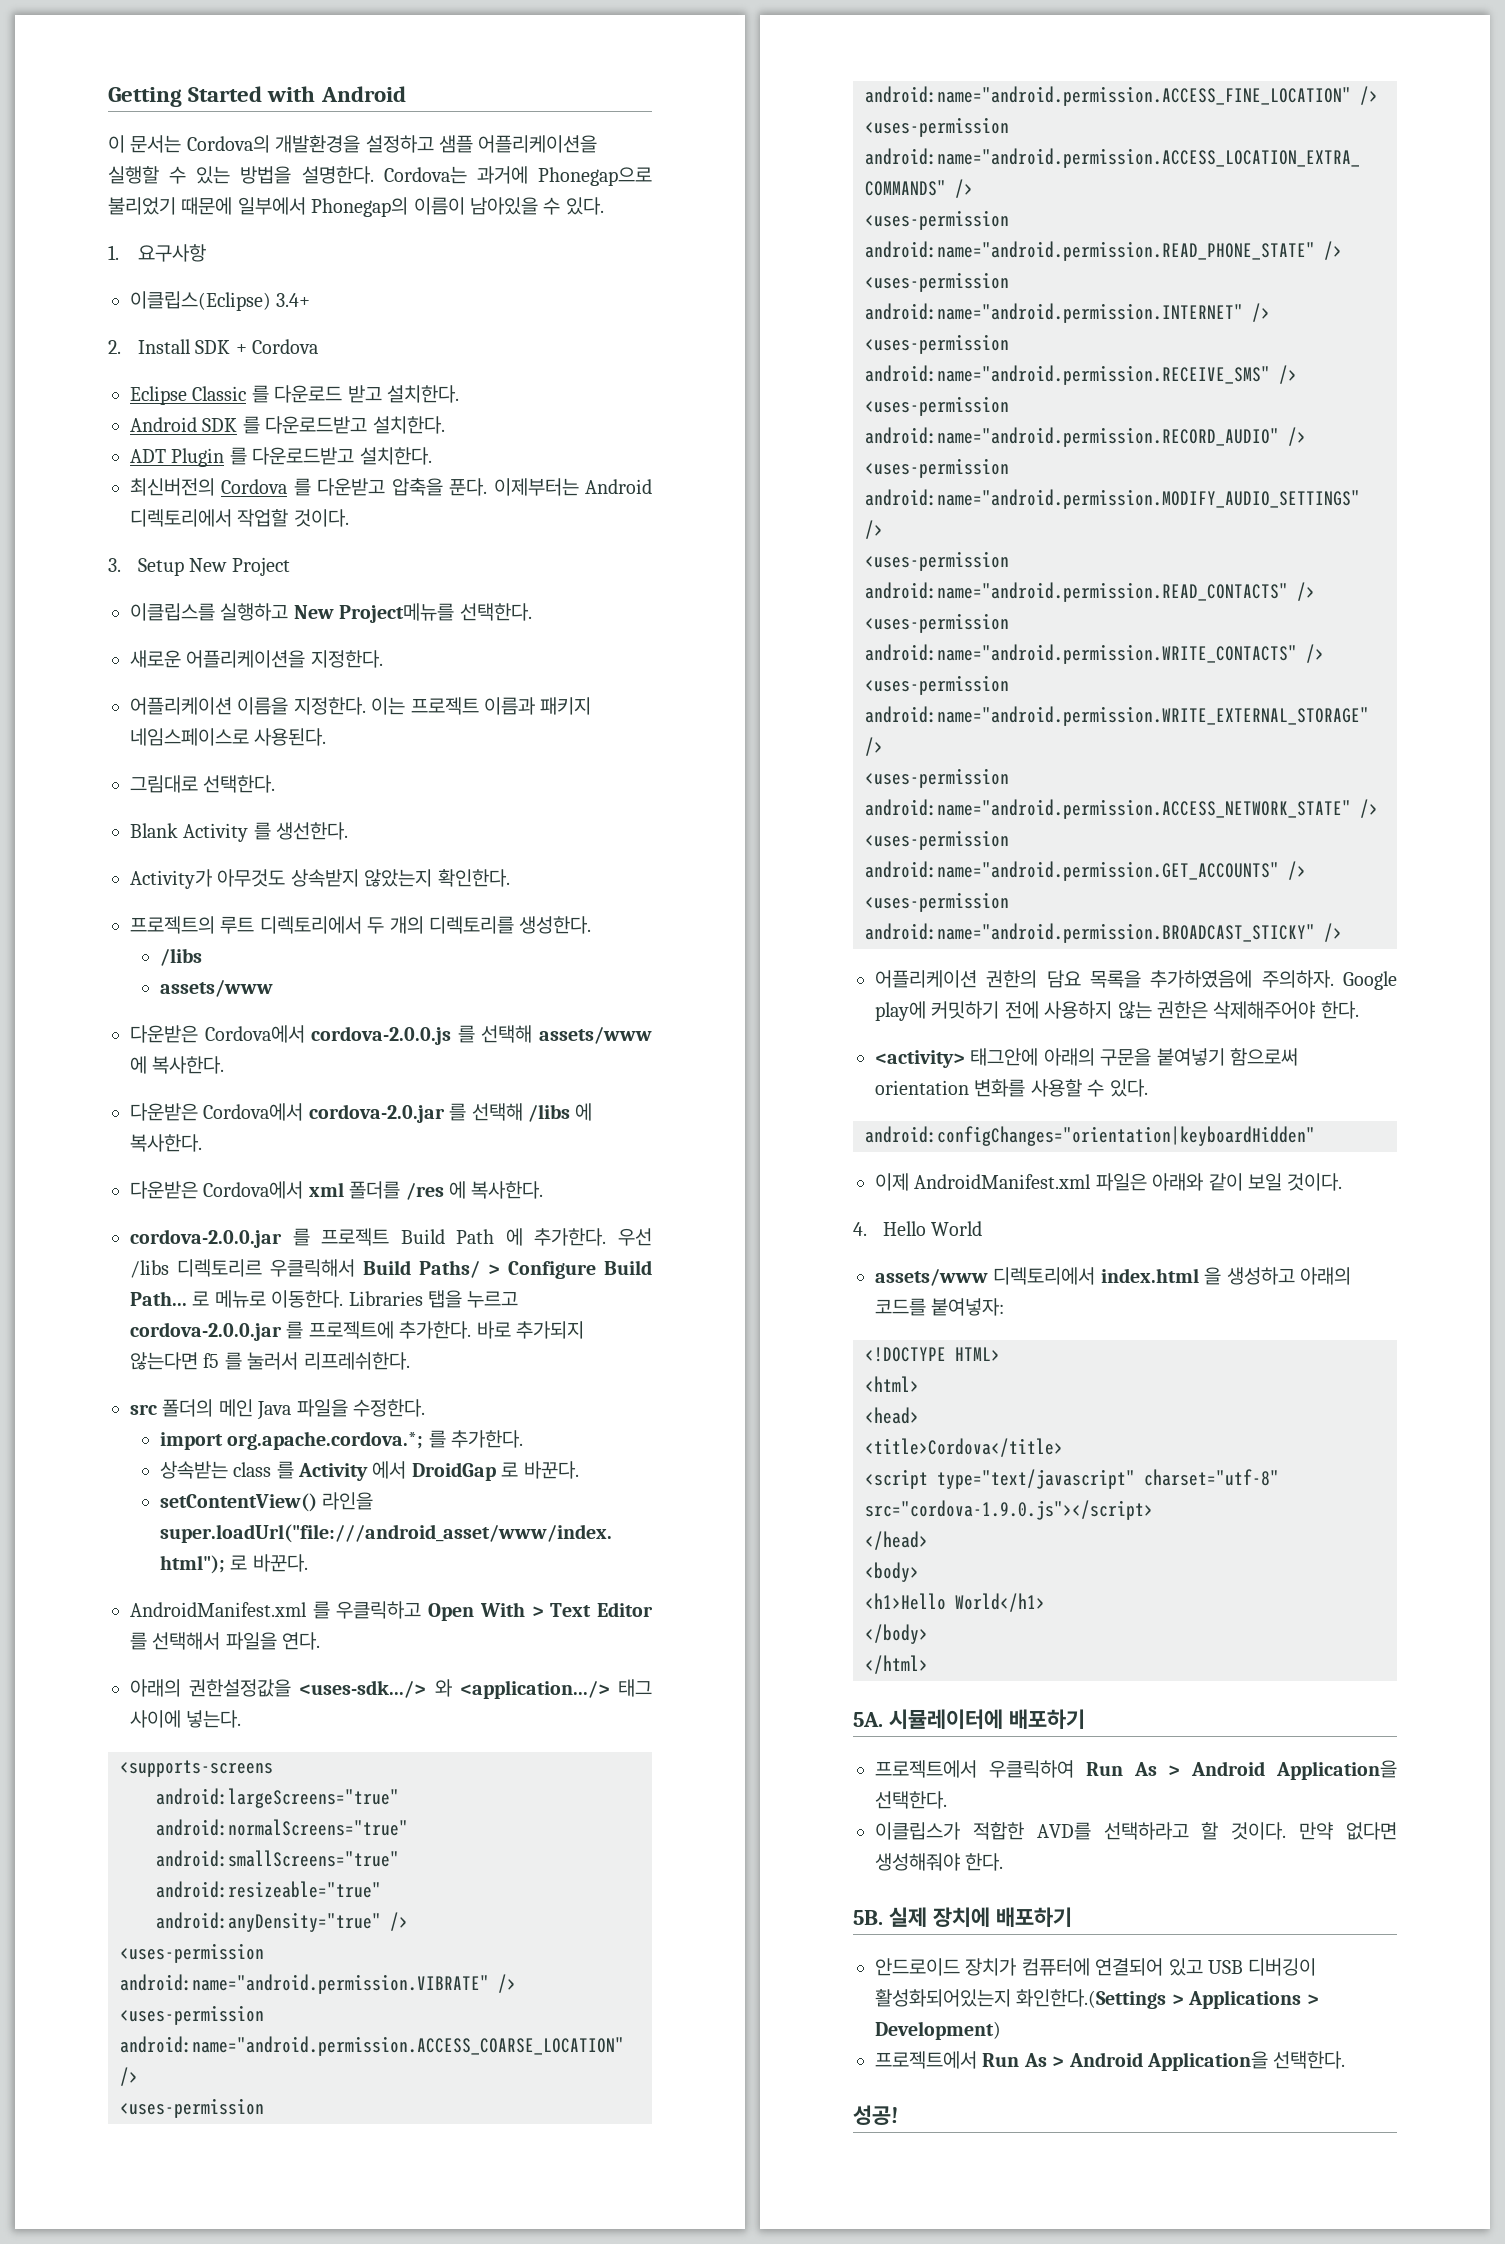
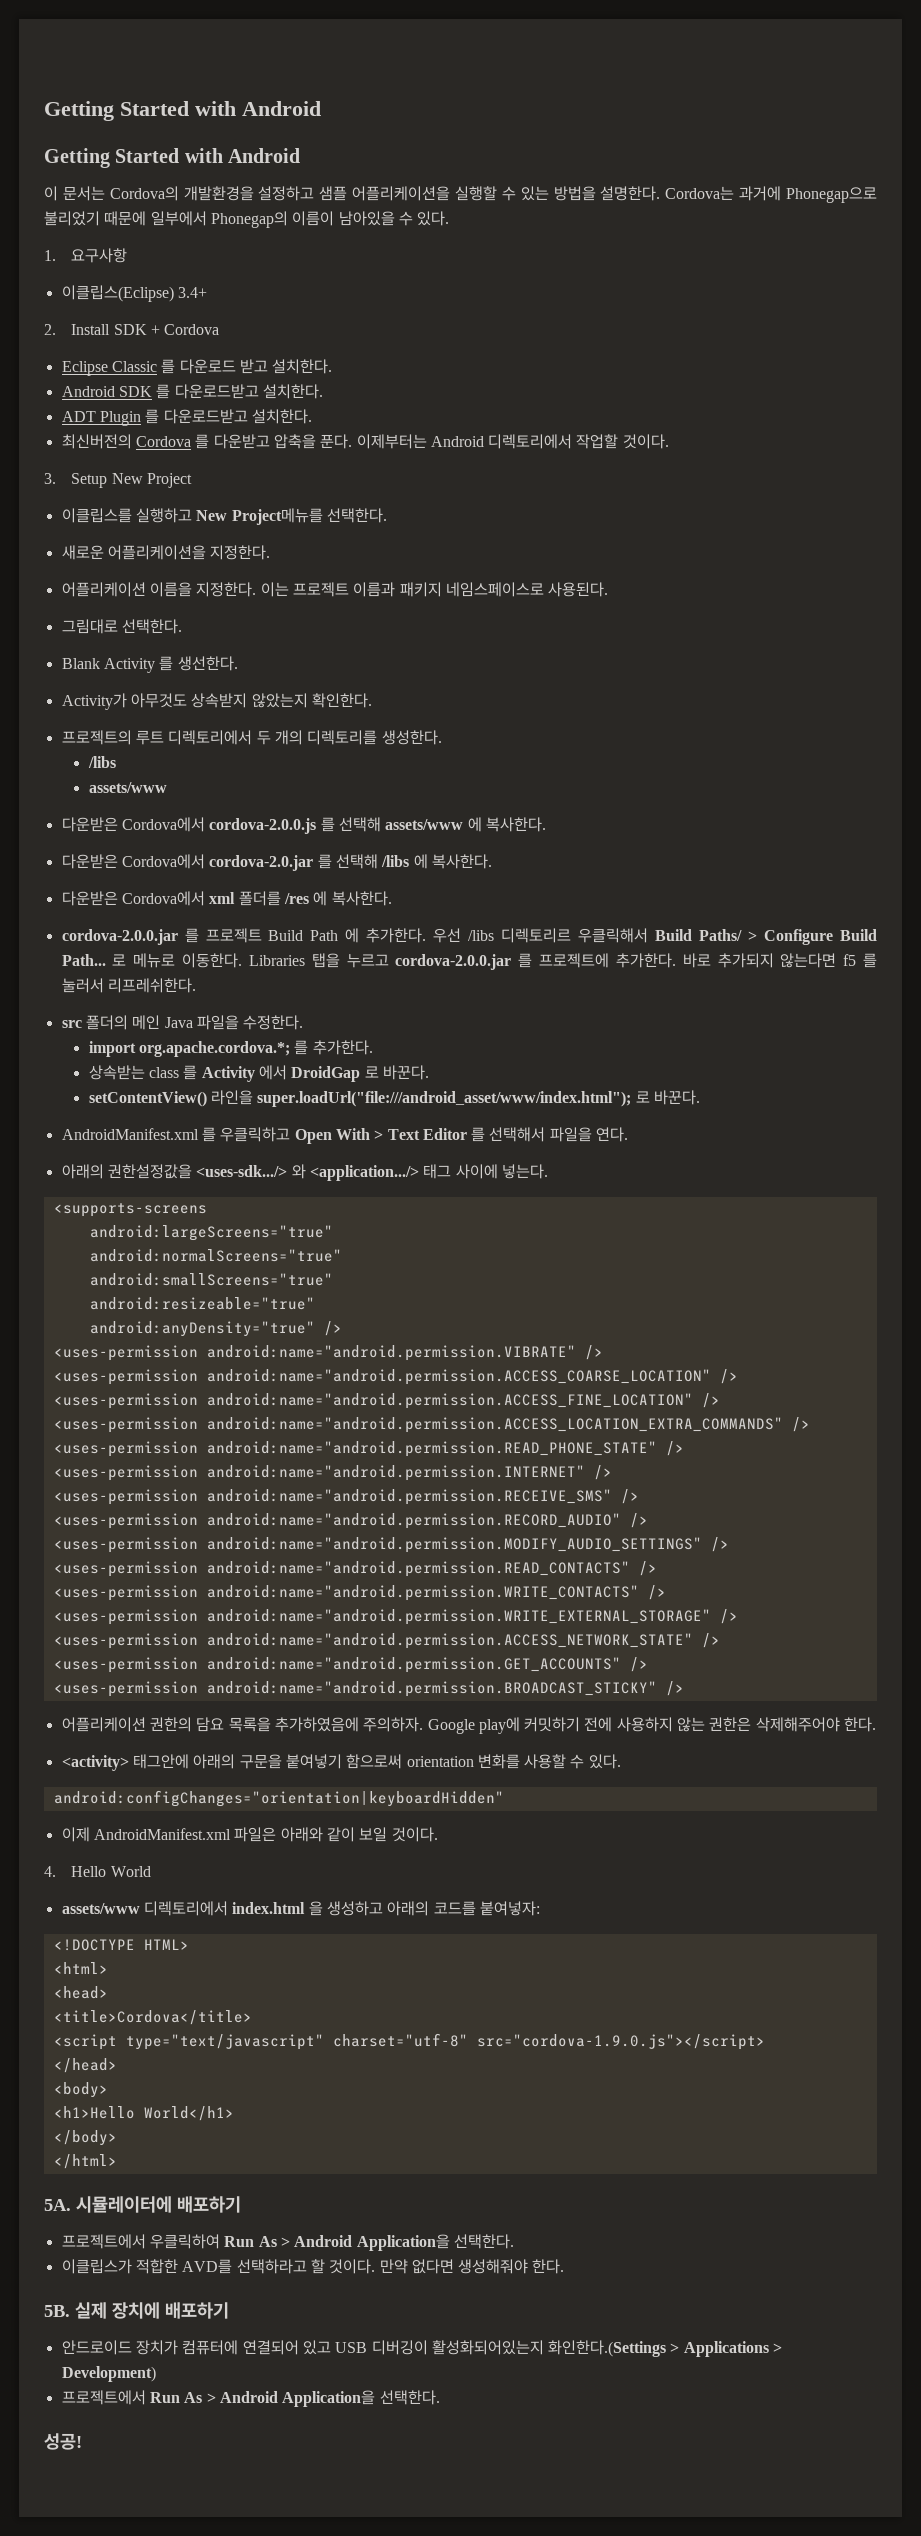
[108,86,406,107] Getting Started with Android -> [44,101,321,121] [44,148,301,168] Getting Started with Android // Getting Started with Android

